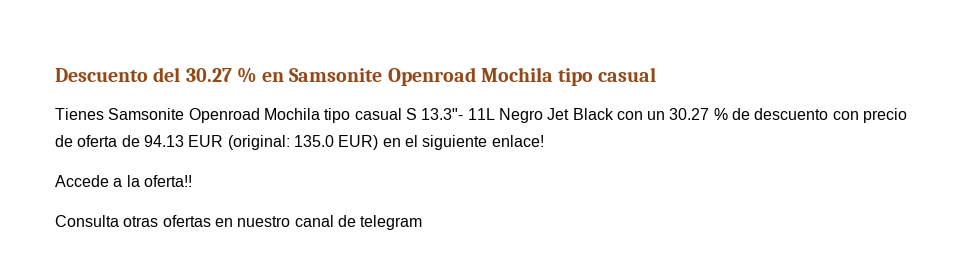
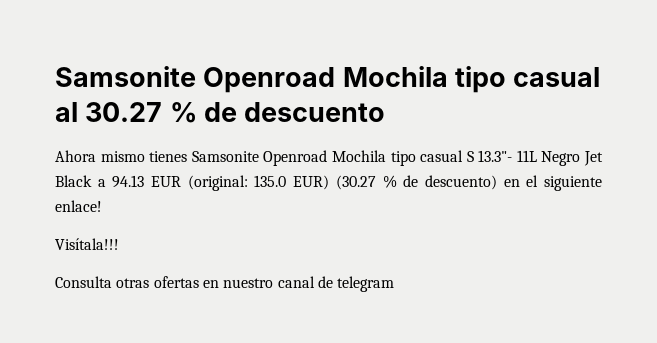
[55,67,657,86] [55,108,104,120] Descuento del 30.27 % en Samsonite Openroad Mochila tipo casual // Tienes -> [55,66,601,93] [55,102,386,123] [55,150,188,162] Samsonite Openroad Mochila tipo casual al 30.27 % de descuento // Ahora mismo tienes
[616,108,908,123] [55,135,140,147] con un 30.27 % de descuento con precio de oferta de -> [97,179,106,187] a
(379, 142) none -> [335,175,497,190] (30.27 % de descuento)
[55,175,192,187] Accede a la oferta!! -> [55,238,119,250] Visítala!!!

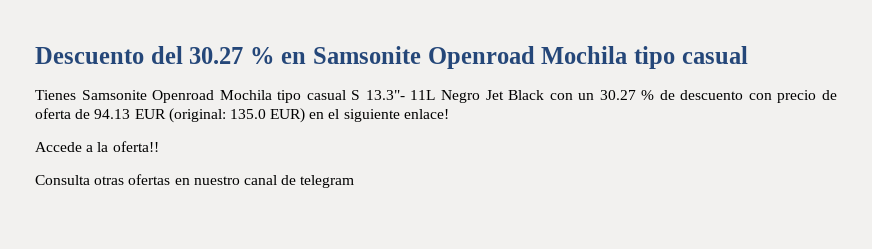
[55,66,601,93] [55,102,386,123] [55,150,188,162] Samsonite Openroad Mochila tipo casual al 30.27 % de descuento // Ahora mismo tienes -> [35,46,748,69] [35,90,76,100] Descuento del 30.27 % en Samsonite Openroad Mochila tipo casual // Tienes
[97,179,106,187] a -> [549,90,837,103] [35,108,91,119] con un 30.27 % de descuento con precio de oferta de
[335,175,497,190] (30.27 % de descuento) -> (306, 115) none
[55,238,119,250] Visítala!!! -> [35,141,159,152] Accede a la oferta!!

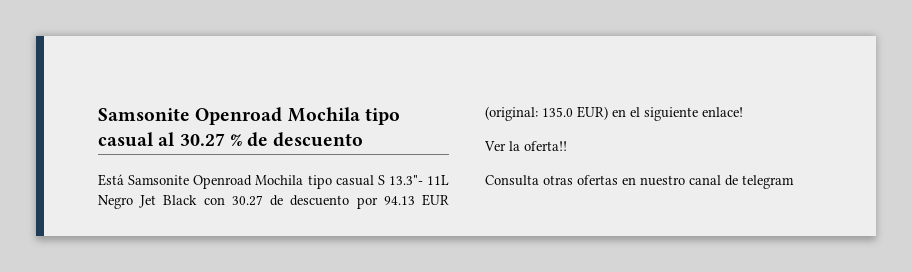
[35,46,748,69] [35,90,76,100] Descuento del 30.27 % en Samsonite Openroad Mochila tipo casual // Tienes -> [98,107,400,125] [98,132,364,147] [98,174,124,186] Samsonite Openroad Mochila tipo casual al 30.27 % de descuento // Está
[578,90,837,103] [35,108,91,119] un 30.27 % de descuento con precio de oferta de -> [231,195,378,209] 30.27 de descuento por
[35,142,94,152] Accede a -> [484,141,506,151] Ver

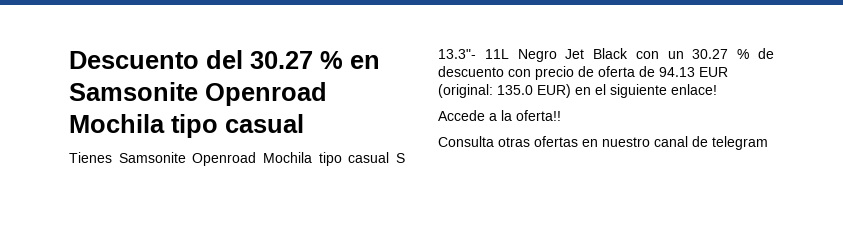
[98,107,400,125] [98,132,364,147] [98,174,124,186] Samsonite Openroad Mochila tipo casual al 30.27 % de descuento // Está -> [69,50,380,69] [69,82,327,106] [69,114,304,138] [69,152,112,163] Descuento del 30.27 % en Samsonite Openroad Mochila tipo casual // Tienes
[231,195,378,209] 30.27 de descuento por -> [667,48,774,59] [438,66,655,80] un 30.27 % de descuento con precio de oferta de
[484,141,506,151] Ver -> [438,110,497,121] Accede a

